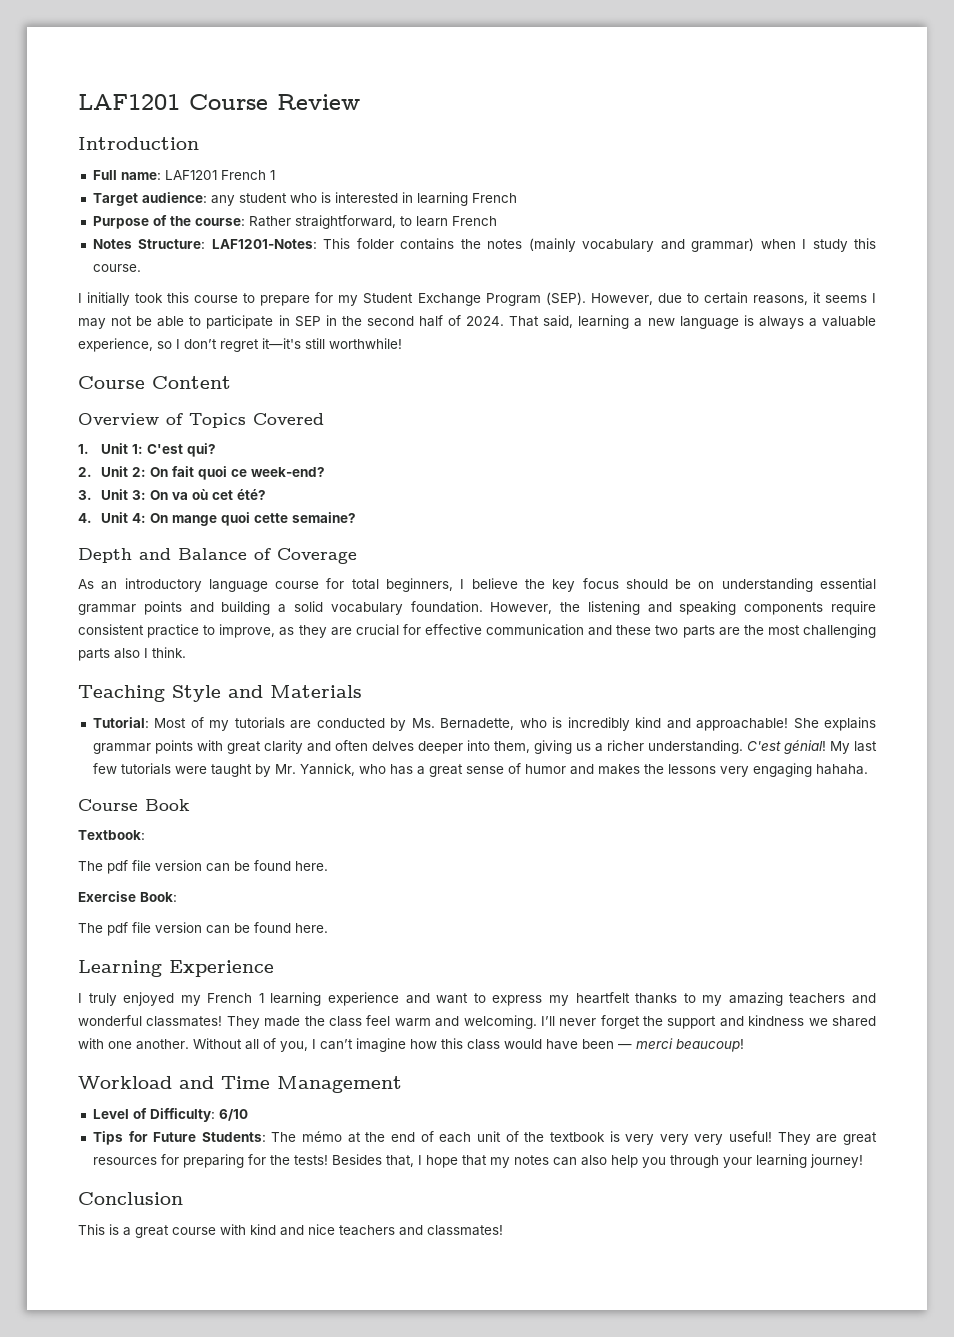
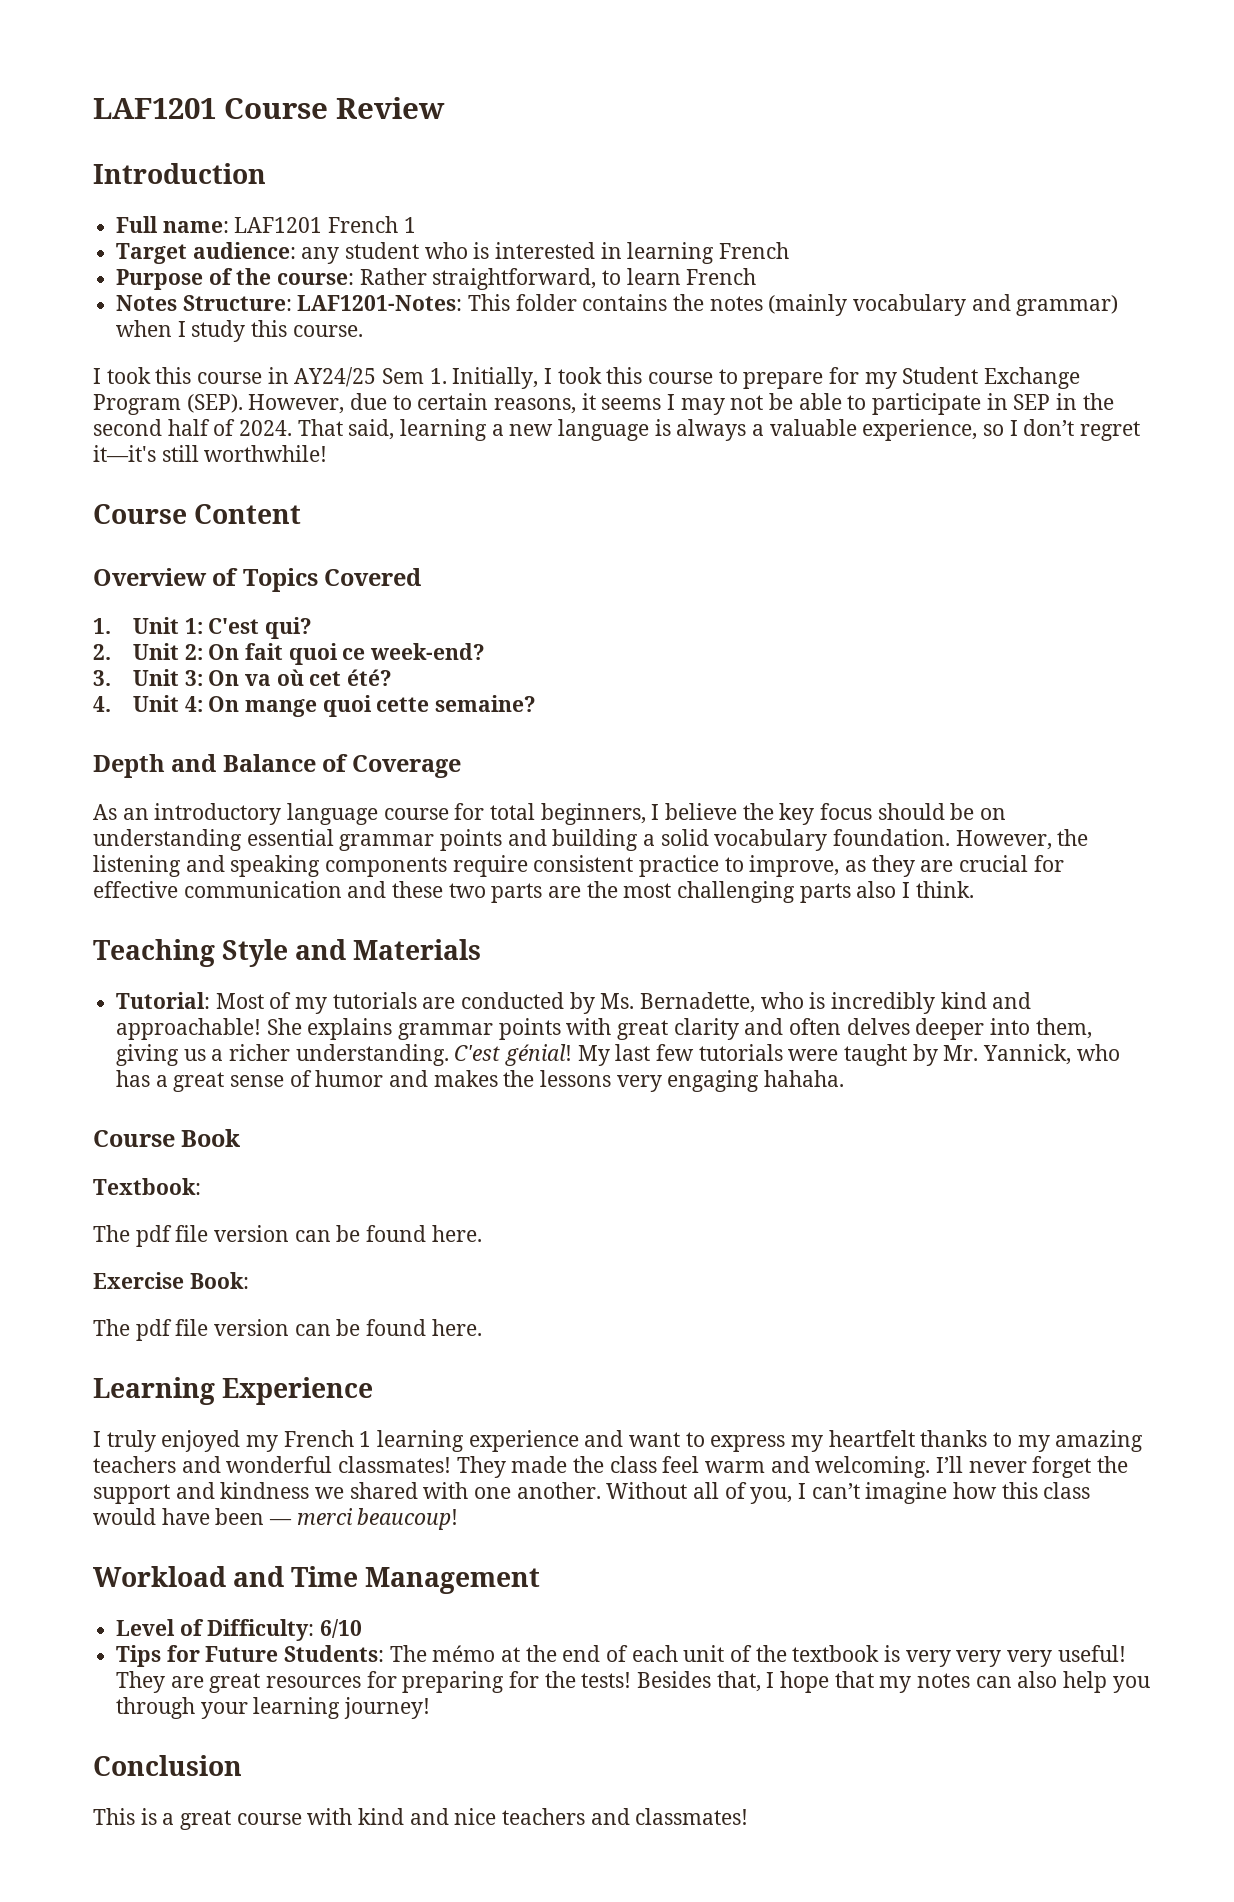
[87,292,131,306] initially -> [106,367,553,389] took this course in AY24/25 Sem 1. Initially, I

